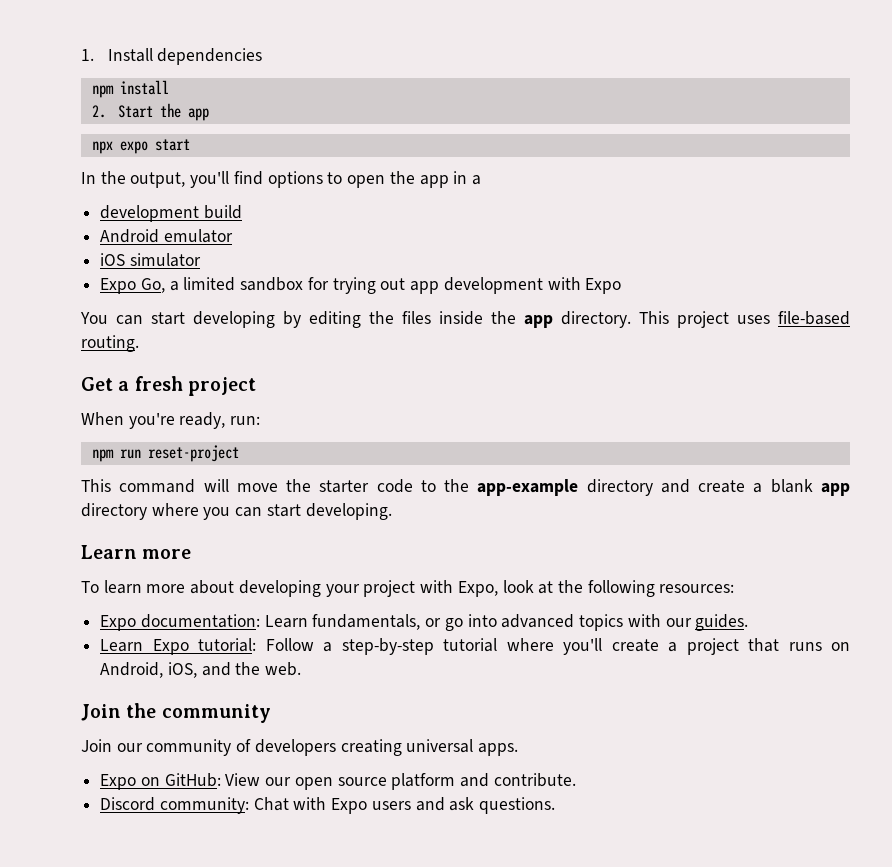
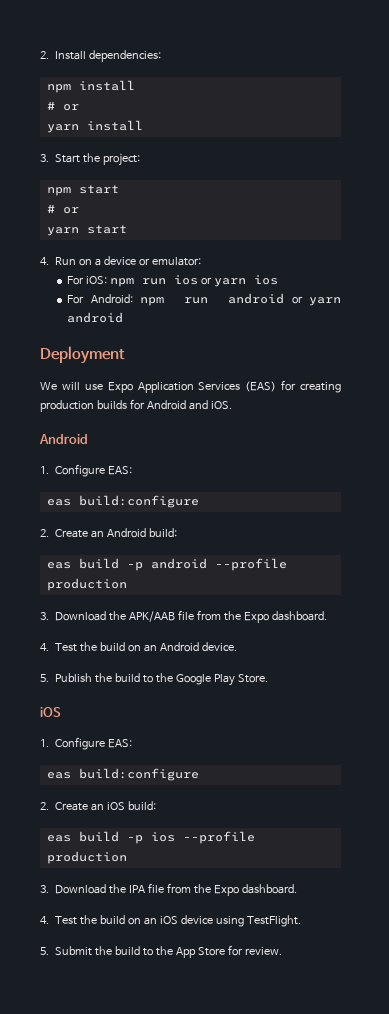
[81,48,263,65] 1. Install dependencies -> [40,50,162,62] 2. Install dependencies:
[91,103,210,121] [91,139,190,154] [81,171,481,188] [100,205,242,222] [100,229,233,243] [100,253,201,267] [100,277,622,294] [80,311,850,328] [81,335,139,352] [81,376,256,396] [81,412,261,429] [91,445,239,462] [81,479,850,496] [81,503,392,520] [81,545,192,559] [81,580,735,597] [100,614,749,631] [100,638,851,655] [100,662,302,678] [81,703,271,723] [81,739,519,756] [100,773,576,790] [100,797,556,814] 2. Start the app // npx expo start // In the output, you'll find options to open the app in a // development build // Android emulator // iOS simulator // Expo Go, a limited sandbox for trying out app development with Expo // You can start developing by editing the files inside the app directory. This project uses file-based routing. // Get a fresh project // When you're ready, run: // npm run reset-project // This command will move the starter code to the app-example directory and create a blank app directory where you can start developing. // Learn more // To learn more about developing your project with Expo, look at the following resources: // Expo documentation: Learn fundamentals, or go into advanced topics with our guides. // Learn Expo tutorial: Follow a step-by-step tutorial where you'll create a project that runs on Android, iOS, and the web. // Join the community // Join our community of developers creating universal apps. // Expo on GitHub: View our open source platform and contribute. // Discord community: Chat with Expo users and ask questions. -> [46,101,79,111] [46,120,143,133] [40,153,141,166] [46,185,119,196] [46,204,79,214] [46,225,127,236] [40,256,202,266] [67,275,279,287] [67,293,342,306] [67,312,124,323] [40,346,125,364] [40,380,341,393] [40,399,232,412] [39,434,88,444] [40,464,133,477] [46,495,199,508] [40,528,178,538] [46,558,287,571] [46,578,127,591] [40,610,328,623] [40,642,238,652] [40,673,269,686] [40,707,61,717] [40,737,133,750] [46,768,199,781] [40,801,157,811] [46,831,255,844] [46,851,127,864] [40,883,298,896] [40,915,302,927] [40,945,283,958] # or // yarn install // 3. Start the project: // npm start // # or // yarn start // 4. Run on a device or emulator: // For iOS: npm run ios or yarn ios // For Android: npm run android or yarn android // Deployment // We will use Expo Application Services (EAS) for creating production builds for Android and iOS. // Android // 1. Configure EAS: // eas build:configure // 2. Create an Android build: // eas build -p android --profile production // 3. Download the APK/AAB file from the Expo dashboard. // 4. Test the build on an Android device. // 5. Publish the build to the Google Play Store. // iOS // 1. Configure EAS: // eas build:configure // 2. Create an iOS build: // eas build -p ios --profile production // 3. Download the IPA file from the Expo dashboard. // 4. Test the build on an iOS device using TestFlight. // 5. Submit the build to the App Store for review.

